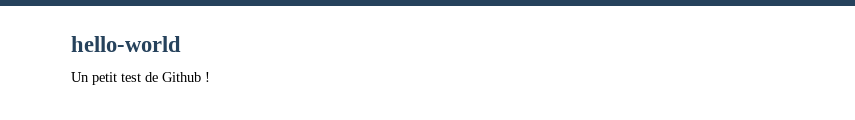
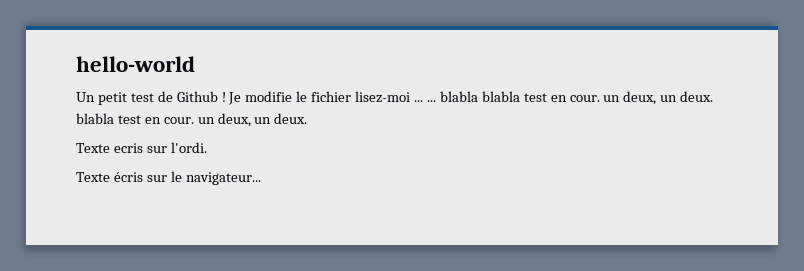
(210, 77) none -> [228,91,714,105] [76,113,308,127] [76,142,207,153] [76,171,261,185] Je modifie le fichier lisez-moi ... ... blabla blabla test en cour. un deux, un deux. blabla test en cour. un deux, un deux. // Texte ecris sur l'ordi. // Texte écris sur le navigateur...

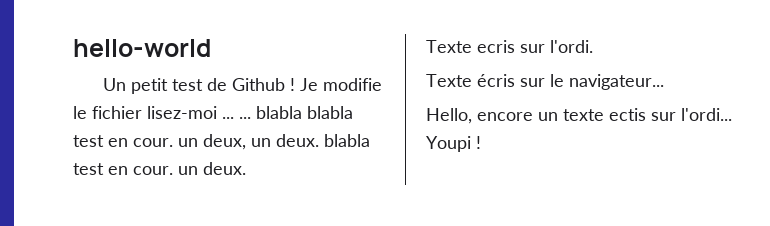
[217,113,272,127] deux, un -> (198, 170) none
(261, 178) none -> [426,108,732,124] [426,136,481,152] // Hello, encore un texte ectis sur l'ordi... Youpi !

